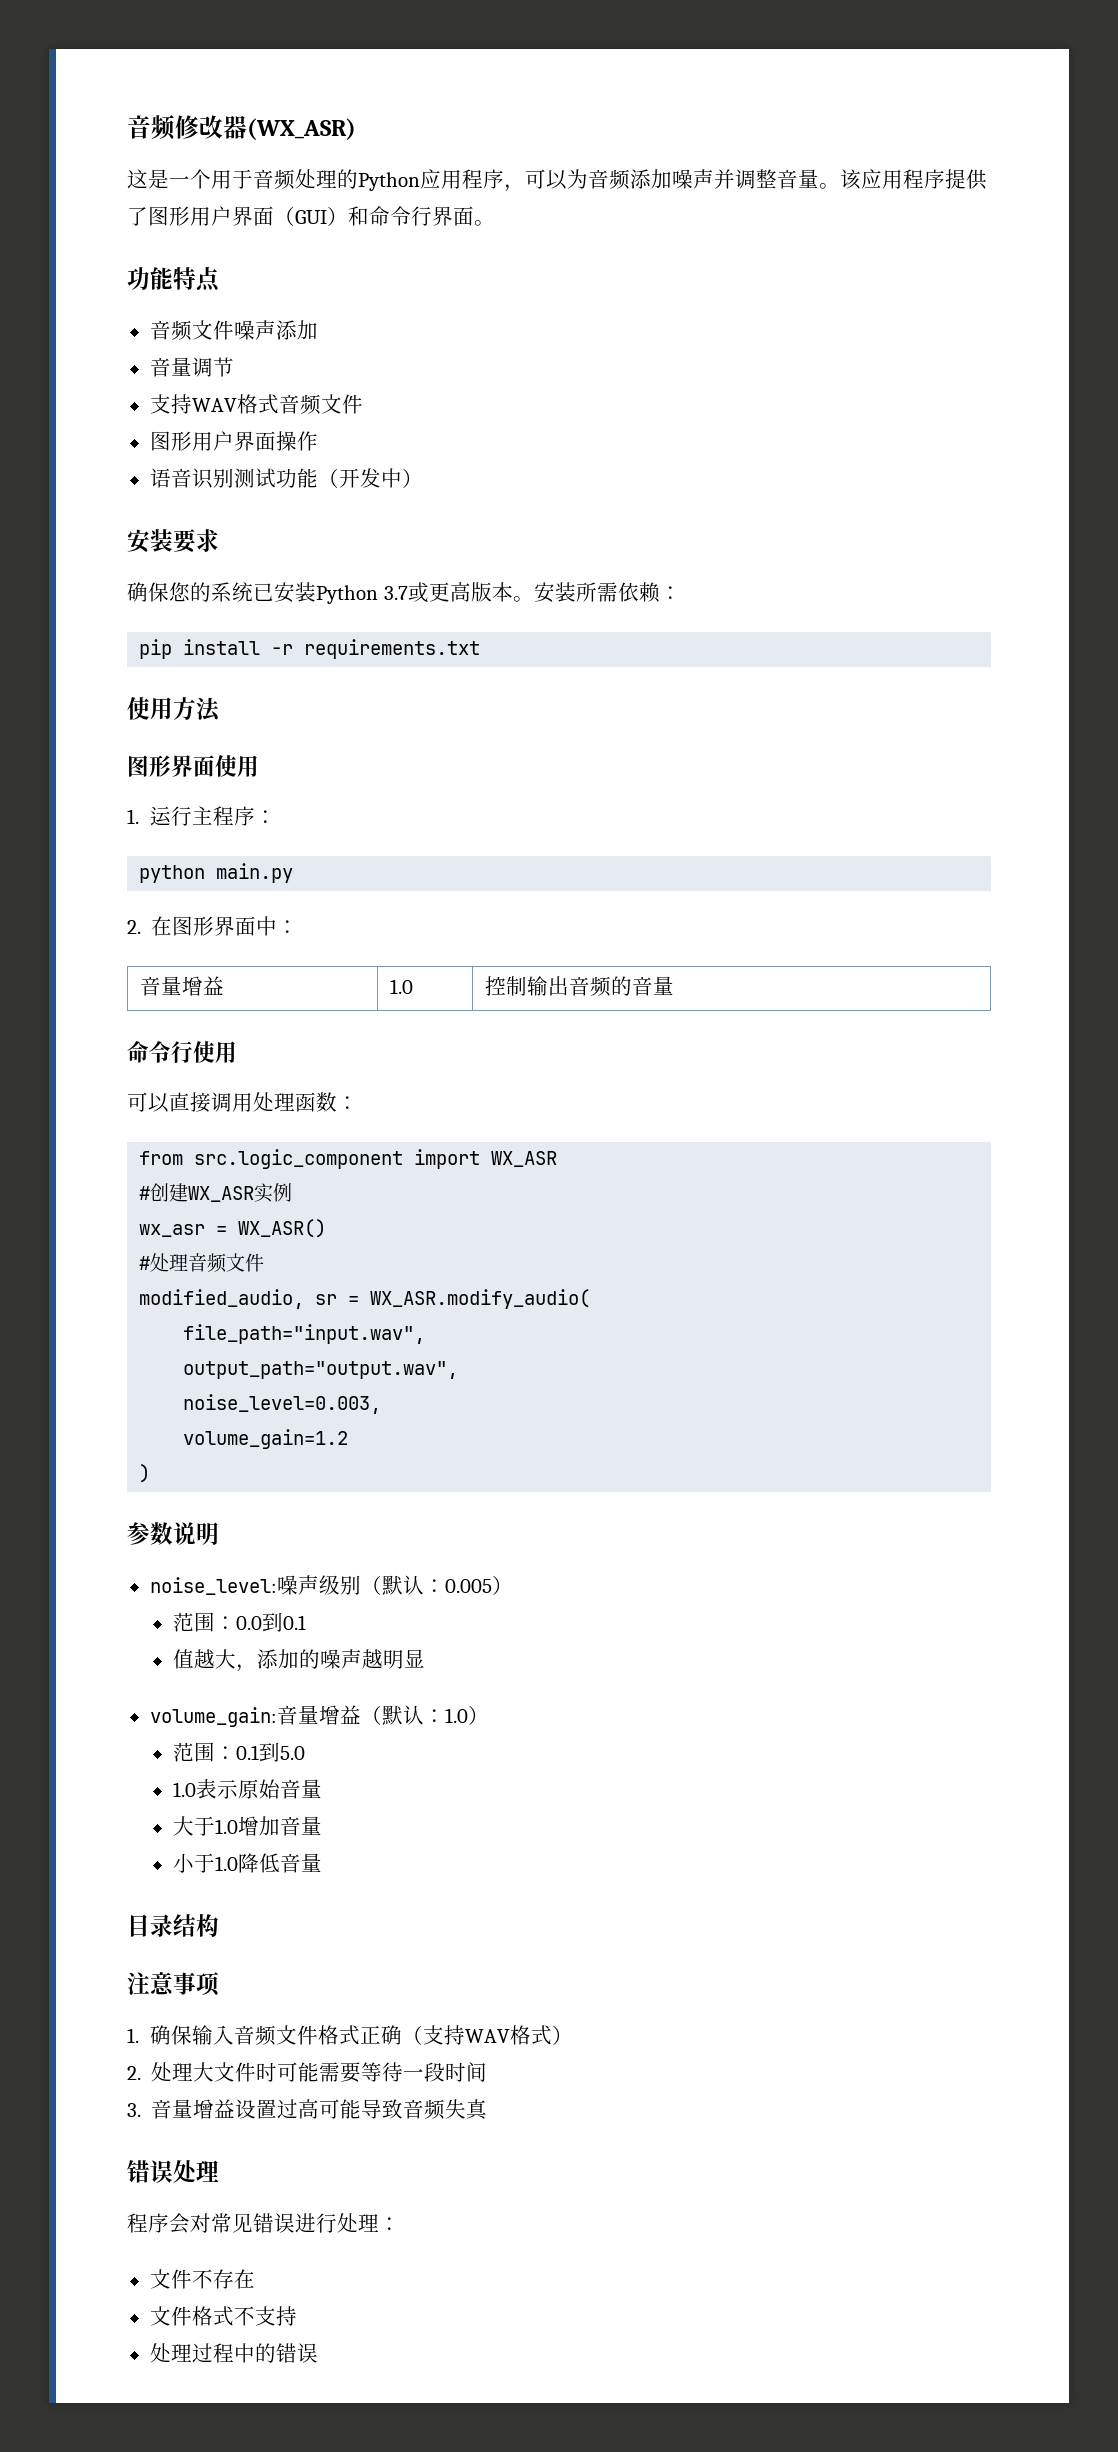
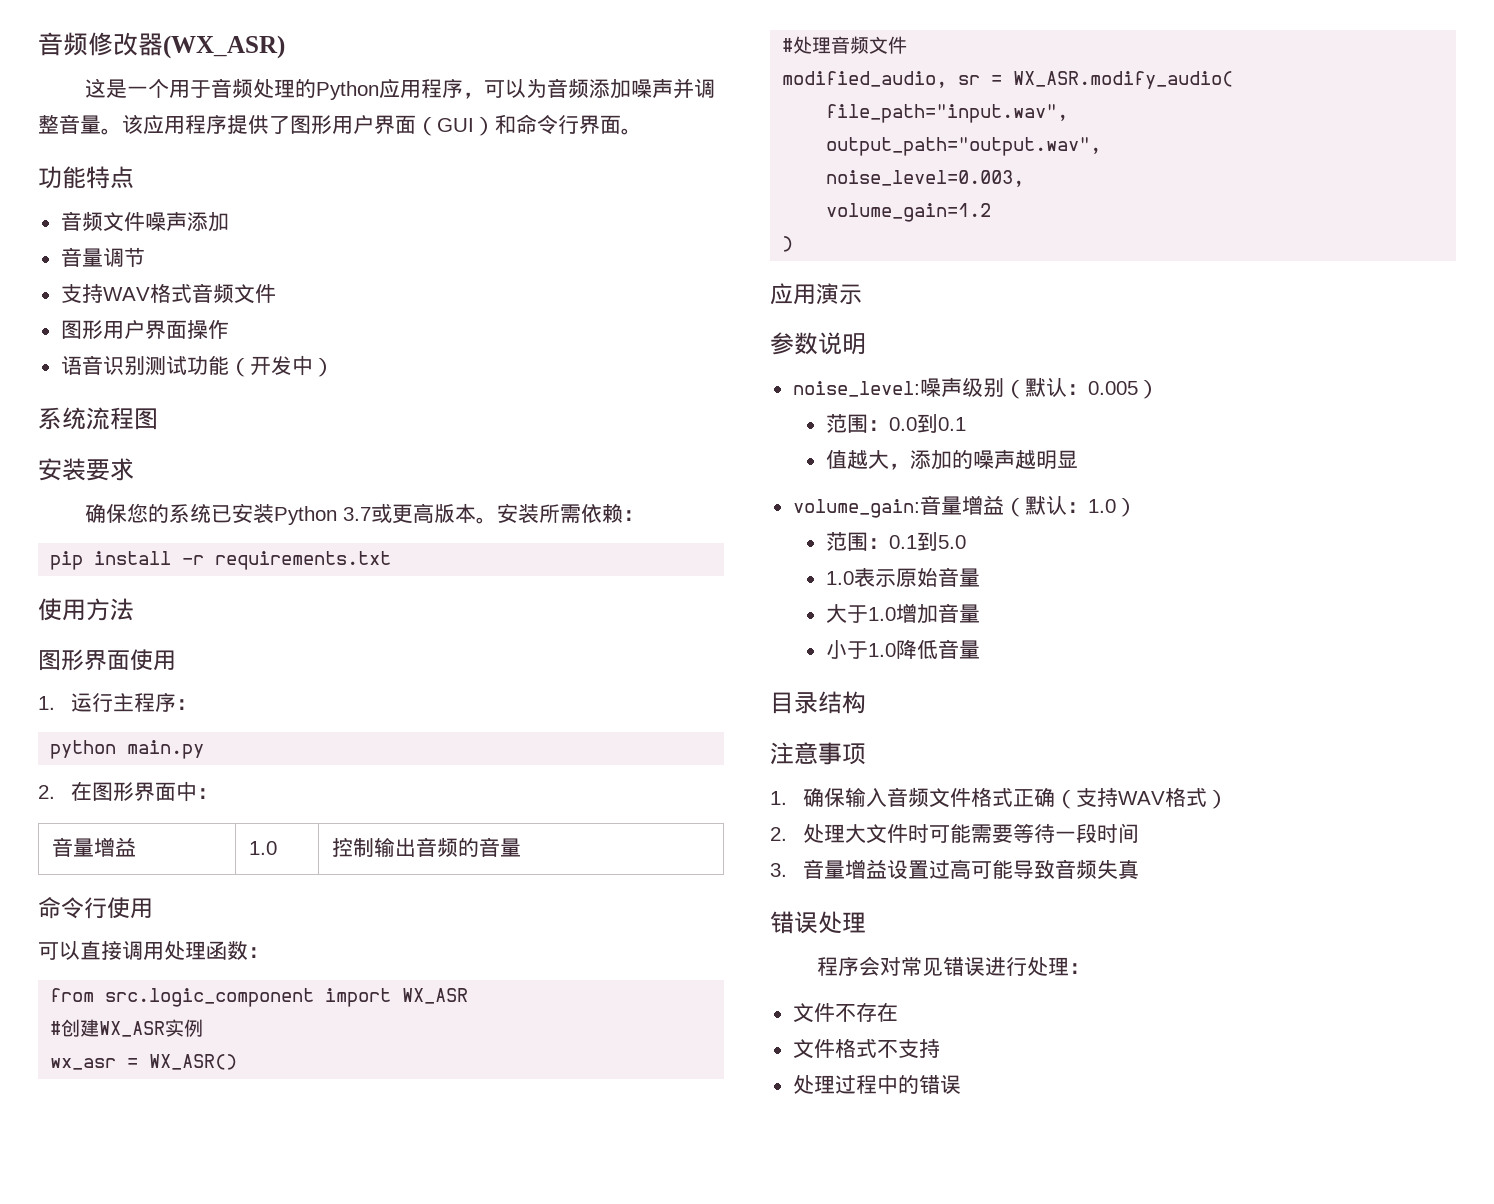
(423, 478) none -> [38,407,158,430] // 系统流程图
(151, 1473) none -> [770,283,862,305] // 应用演示

